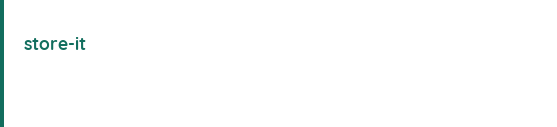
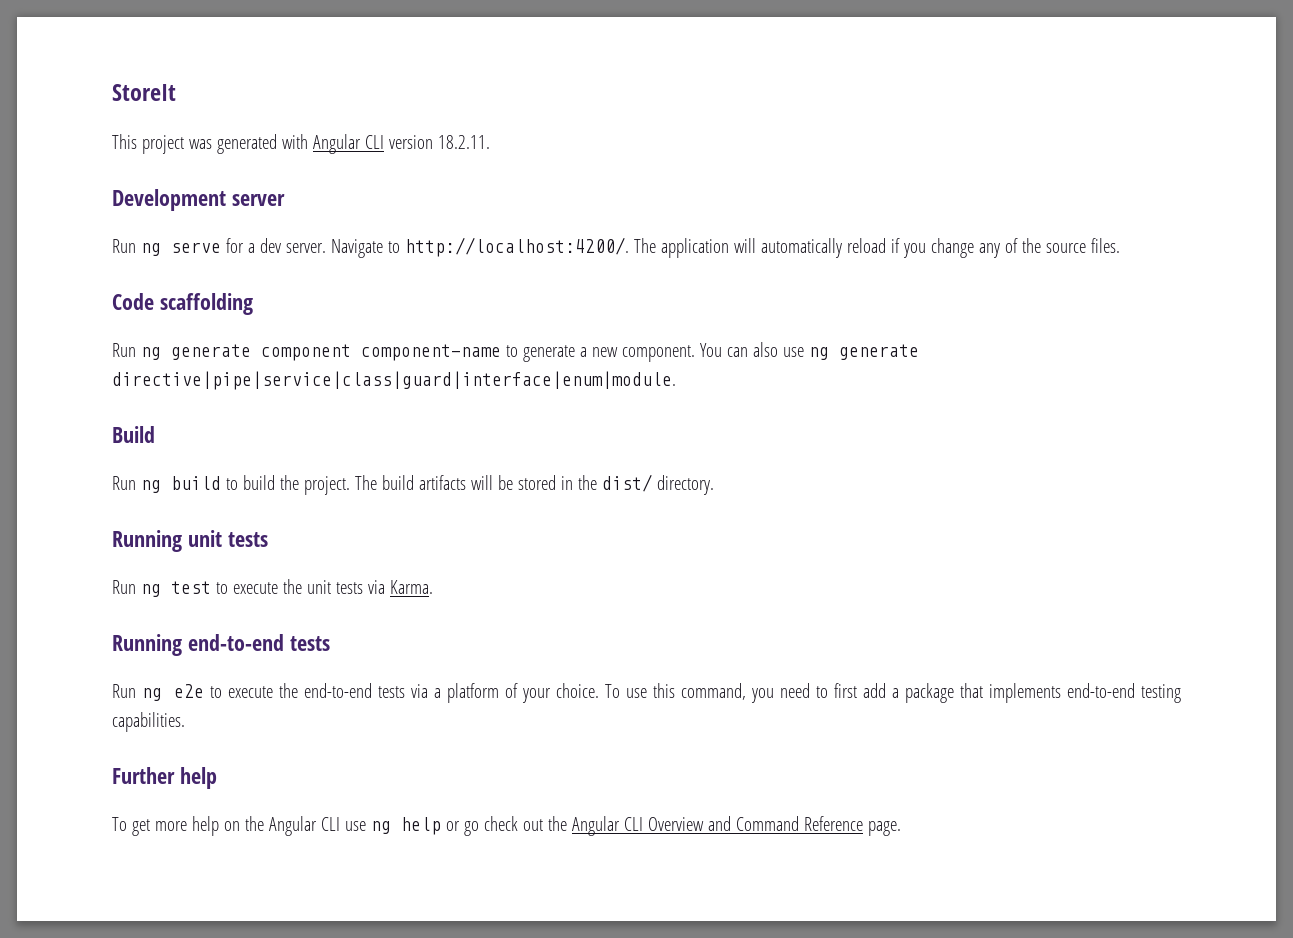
[24,36,86,50] store-it -> [112,84,176,101] [112,134,490,154] [112,189,285,211] [112,237,1120,258] [112,293,253,315] [112,342,919,362] [112,371,676,390] [112,426,155,443] [112,474,714,495] [112,530,268,552] [112,579,433,597] [112,634,330,656] [112,683,1181,703] [112,712,185,732] [112,767,217,789] [112,816,901,836] StoreIt // This project was generated with Angular CLI version 18.2.11. // Development server // Run ng serve for a dev server. Navigate to http://localhost:4200/. The application will automatically reload if you change any of the source files. // Code scaffolding // Run ng generate component component-name to generate a new component. You can also use ng generate directive|pipe|service|class|guard|interface|enum|module. // Build // Run ng build to build the project. The build artifacts will be stored in the dist/ directory. // Running unit tests // Run ng test to execute the unit tests via Karma. // Running end-to-end tests // Run ng e2e to execute the end-to-end tests via a platform of your choice. To use this command, you need to first add a package that implements end-to-end testing capabilities. // Further help // To get more help on the Angular CLI use ng help or go check out the Angular CLI Overview and Command Reference page.

